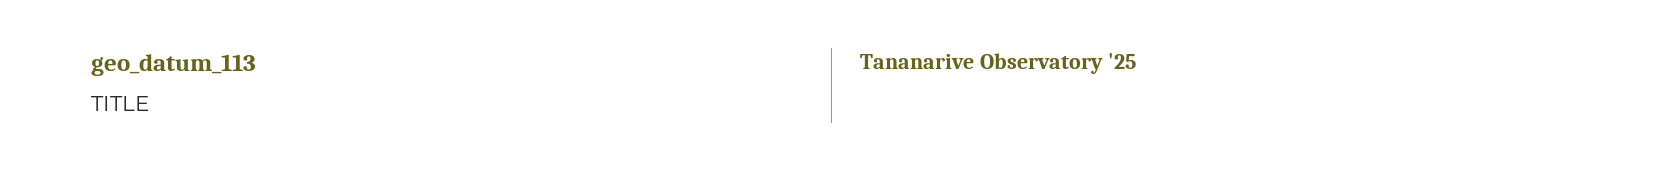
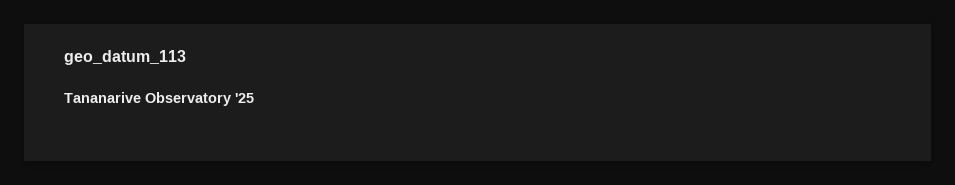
[91,96,149,111] // TITLE -> (186, 57) none

